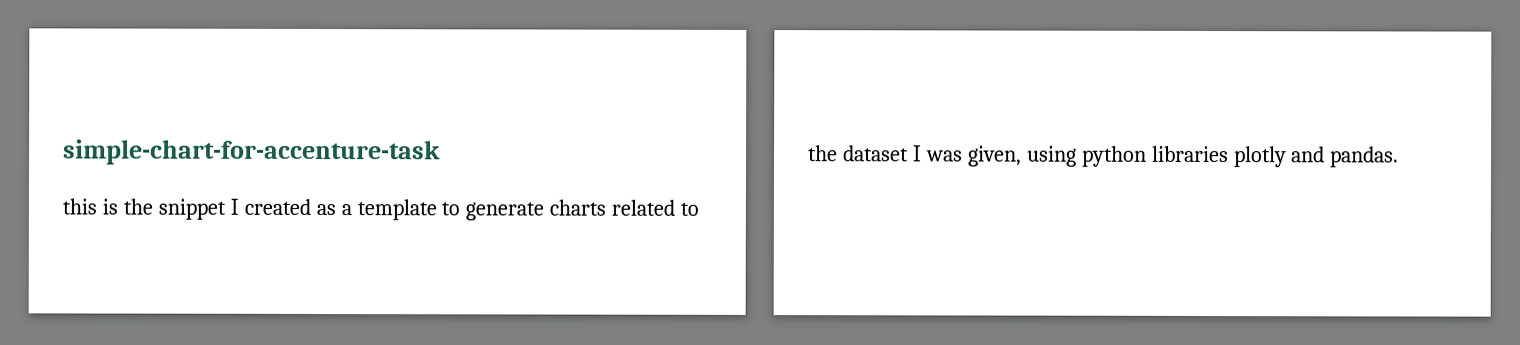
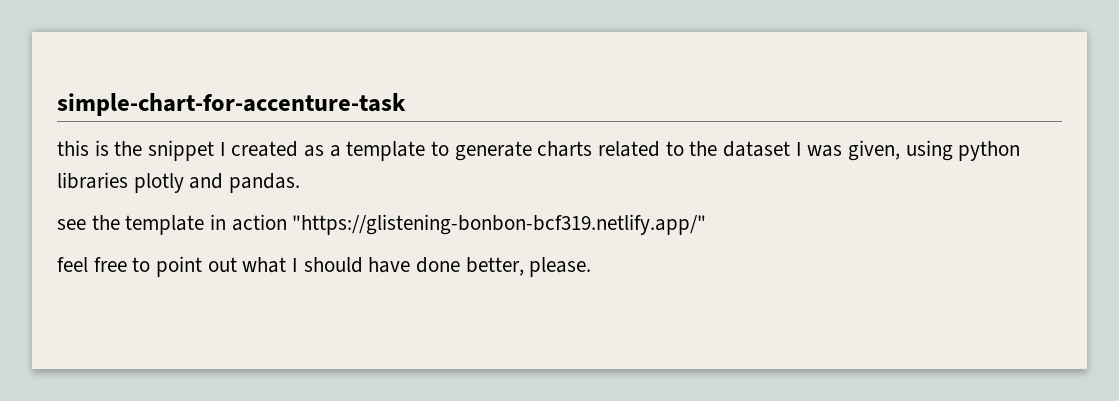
(1400, 157) none -> [57,214,707,235] [57,256,592,277] // see the template in action "https://glistening-bonbon-bcf319.netlify.app/" // feel free to point out what I should have done better, please.

